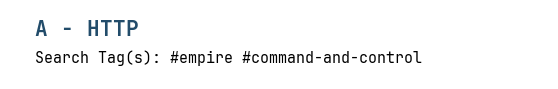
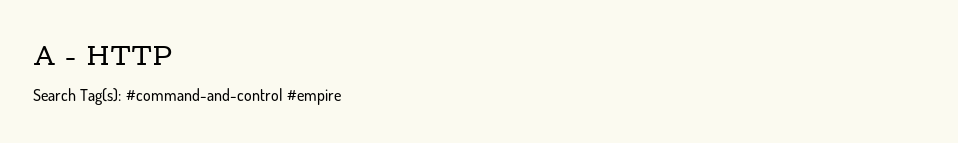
[170,50,422,66] #empire #command-and-control -> [125,88,341,105] #command-and-control #empire

